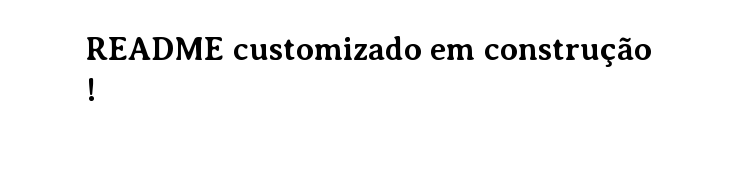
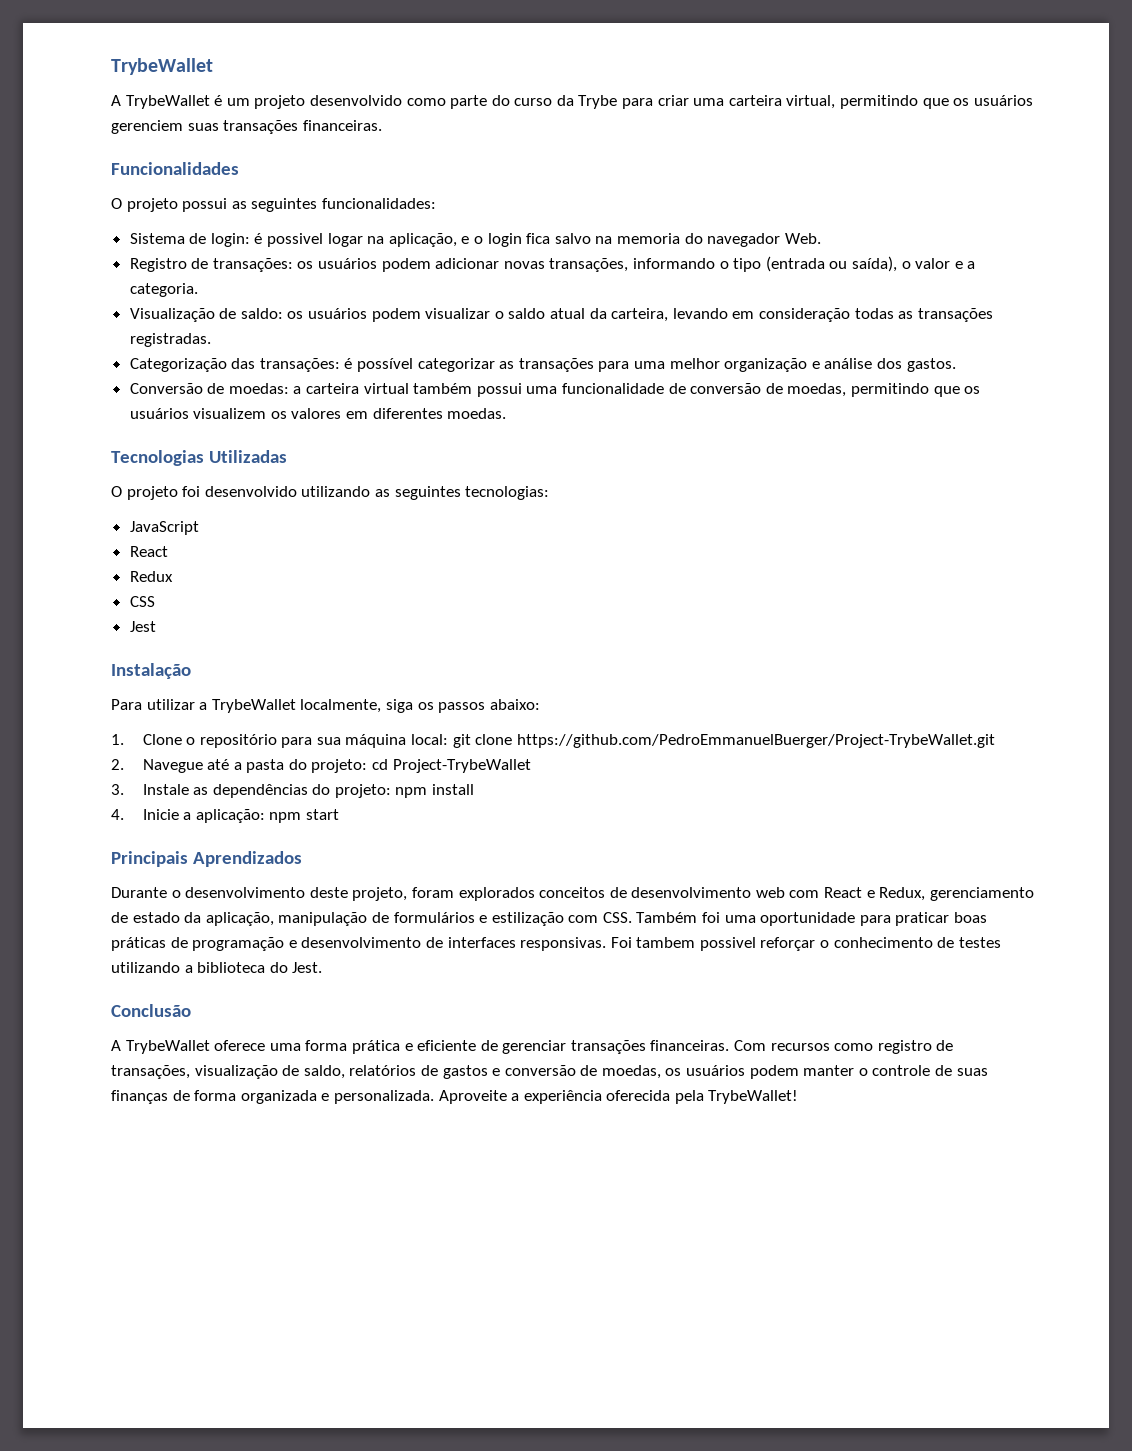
[86,36,652,67] [86,78,96,101] README customizado em construção ! -> [111,58,213,75] [111,95,1033,109] [111,120,382,134] [111,162,239,175] [111,198,436,212] [129,233,821,247] [129,256,976,272] [129,283,198,297] [129,308,993,322] [129,333,211,347] [129,358,956,372] [129,383,981,397] [129,408,507,419] [111,450,287,466] [111,486,550,500] [129,521,199,535] [129,546,168,557] [129,571,173,582] [129,596,155,607] [129,621,156,632] [111,663,191,679] [111,699,540,713] [111,734,995,748] [111,759,531,773] [111,784,475,798] [111,809,339,823] [111,851,302,867] [111,887,1034,901] [111,912,988,926] [111,937,1001,951] [111,962,323,973] [111,1004,191,1017] [111,1040,954,1054] [111,1065,988,1079] [111,1090,799,1104] TrybeWallet // A TrybeWallet é um projeto desenvolvido como parte do curso da Trybe para criar uma carteira virtual, permitindo que os usuários gerenciem suas transações financeiras. // Funcionalidades // O projeto possui as seguintes funcionalidades: // Sistema de login: é possivel logar na aplicação, e o login fica salvo na memoria do navegador Web. // Registro de transações: os usuários podem adicionar novas transações, informando o tipo (entrada ou saída), o valor e a categoria. // Visualização de saldo: os usuários podem visualizar o saldo atual da carteira, levando em consideração todas as transações registradas. // Categorização das transações: é possível categorizar as transações para uma melhor organização e análise dos gastos. // Conversão de moedas: a carteira virtual também possui uma funcionalidade de conversão de moedas, permitindo que os usuários visualizem os valores em diferentes moedas. // Tecnologias Utilizadas // O projeto foi desenvolvido utilizando as seguintes tecnologias: // JavaScript // React // Redux // CSS // Jest // Instalação // Para utilizar a TrybeWallet localmente, siga os passos abaixo: // 1. Clone o repositório para sua máquina local: git clone https://github.com/PedroEmmanuelBuerger/Project-TrybeWallet.git // 2. Navegue até a pasta do projeto: cd Project-TrybeWallet // 3. Instale as dependências do projeto: npm install // 4. Inicie a aplicação: npm start // Principais Aprendizados // Durante o desenvolvimento deste projeto, foram explorados conceitos de desenvolvimento web com React e Redux, gerenciamento de estado da aplicação, manipulação de formulários e estilização com CSS. Também foi uma oportunidade para praticar boas práticas de programação e desenvolvimento de interfaces responsivas. Foi tambem possivel reforçar o conhecimento de testes utilizando a biblioteca do Jest. // Conclusão // A TrybeWallet oferece uma forma prática e eficiente de gerenciar transações financeiras. Com recursos como registro de transações, visualização de saldo, relatórios de gastos e conversão de moedas, os usuários podem manter o controle de suas finanças de forma organizada e personalizada. Aproveite a experiência oferecida pela TrybeWallet!

